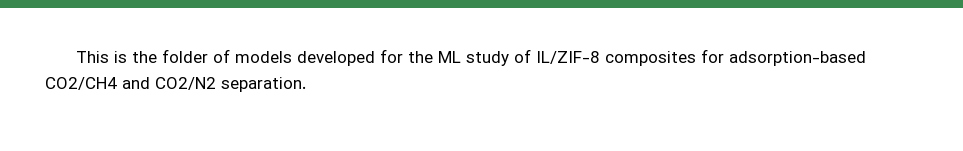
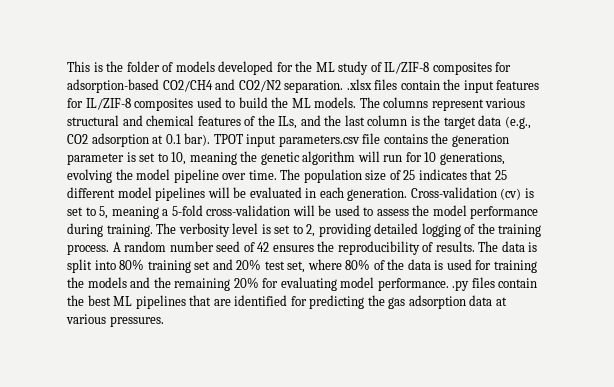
(306, 84) none -> [346,79,540,93] [67,97,526,111] [67,115,531,129] [67,133,509,147] [67,151,505,165] [67,169,507,183] [67,187,534,201] [67,205,539,219] [67,223,542,237] [67,241,538,255] [67,259,537,273] [67,277,538,291] [67,295,507,309] [66,314,164,327] .xlsx files contain the input features for IL/ZIF-8 composites used to build the ML models. The columns represent various structural and chemical features of the ILs, and the last column is the target data (e.g., CO2 adsorption at 0.1 bar). TPOT input parameters.csv file contains the generation parameter is set to 10, meaning the genetic algorithm will run for 10 generations, evolving the model pipeline over time. The population size of 25 indicates that 25 different model pipelines will be evaluated in each generation. Cross-validation (cv) is set to 5, meaning a 5-fold cross-validation will be used to assess the model performance during training. The verbosity level is set to 2, providing detailed logging of the training process. A random number seed of 42 ensures the reproducibility of results. The data is split into 80% training set and 20% test set, where 80% of the data is used for training the models and the remaining 20% for evaluating model performance. .py files contain the best ML pipelines that are identified for predicting the gas adsorption data at various pressures.

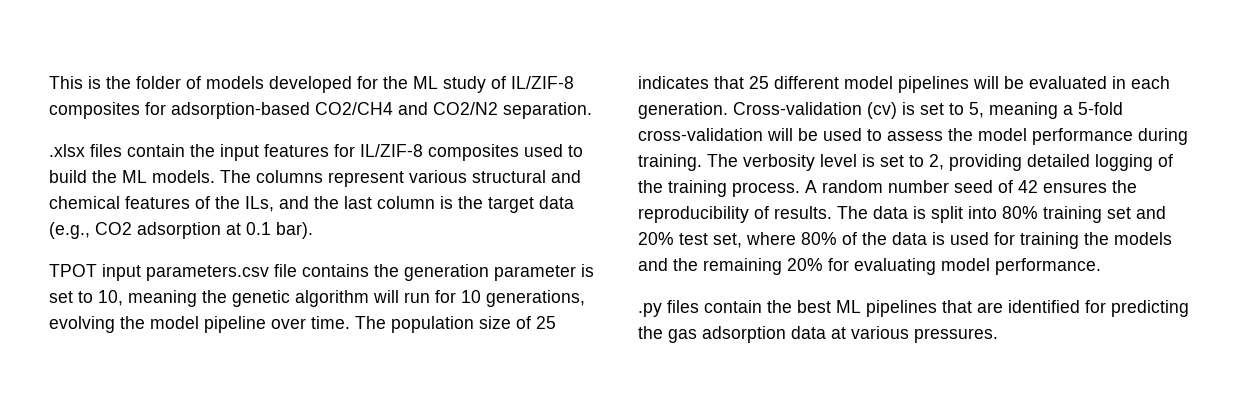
(344, 86) none -> (592, 110) //
(211, 139) none -> (313, 230) //
(449, 284) none -> (1101, 266) //

